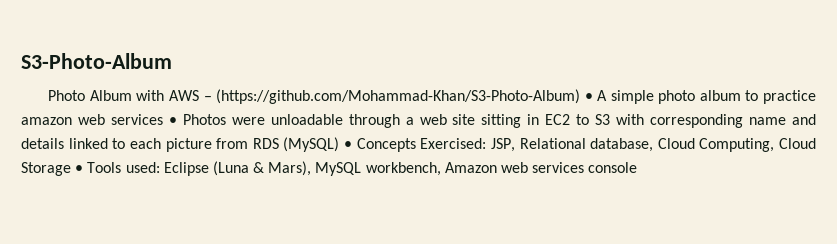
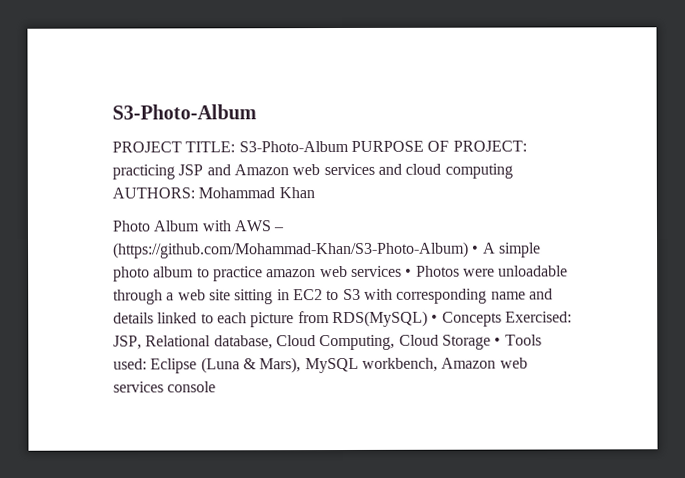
[21,53,172,69] S3-Photo-Album -> [112,104,257,120] [112,140,527,153] [112,163,513,180] [112,187,315,199] S3-Photo-Album // PROJECT TITLE: S3-Photo-Album PURPOSE OF PROJECT: practicing JSP and Amazon web services and cloud computing AUTHORS: Mohammad Khan
[252,137,340,152] RDS (MySQL) -> [331,310,428,328] RDS(MySQL)

